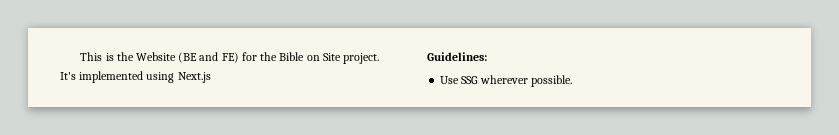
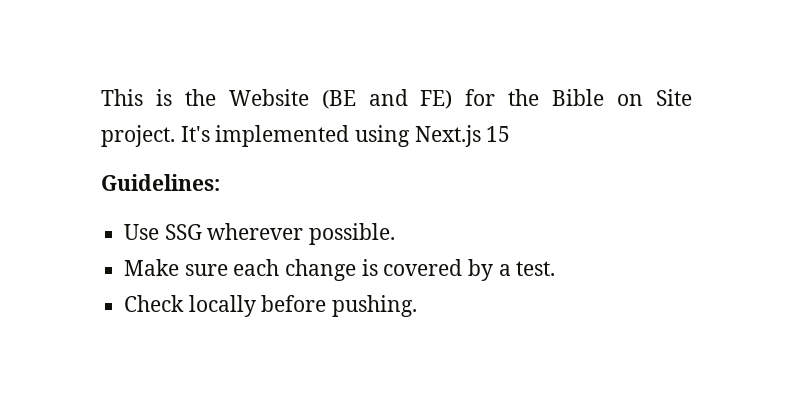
(211, 77) none -> [486,126,511,142] 15
(572, 81) none -> [124,259,556,281] [124,295,418,317] // Make sure each change is covered by a test. // Check locally before pushing.

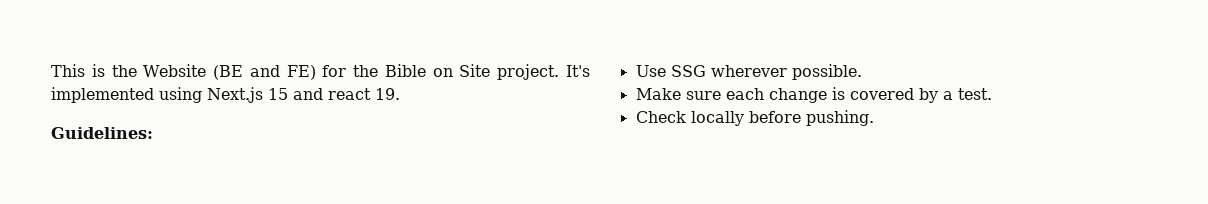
(511, 134) none -> [293,88,400,100] and react 19.

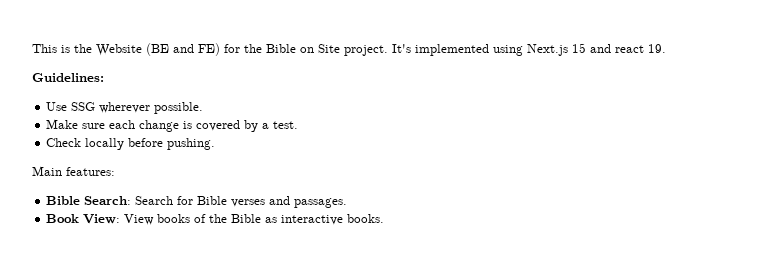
(874, 118) none -> [32,166,115,176] [46,196,348,208] [46,214,385,225] // Main features: // Bible Search: Search for Bible verses and passages. // Book View: View books of the Bible as interactive books.

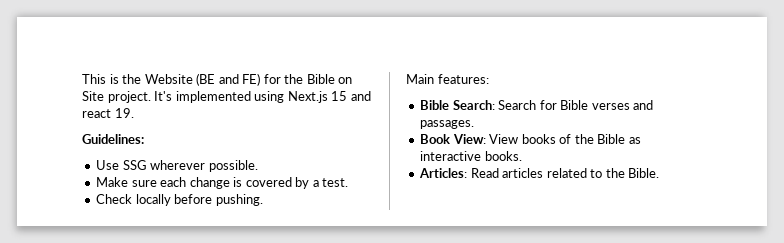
(385, 218) none -> [419,168,660,178] // Articles: Read articles related to the Bible.

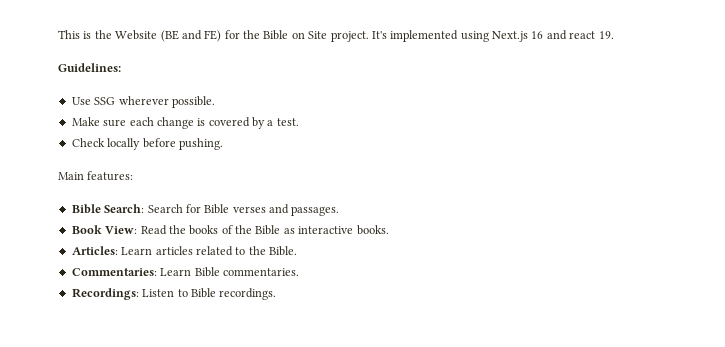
[331,91,348,101] 15 -> [531,31,544,39] 16
[489,134,519,144] View -> [140,225,186,235] Read the
[470,168,499,178] Read -> [121,247,153,255] Learn
(660, 173) none -> [71,267,299,277] [71,288,277,300] // Commentaries: Learn Bible commentaries. // Recordings: Listen to Bible recordings.

